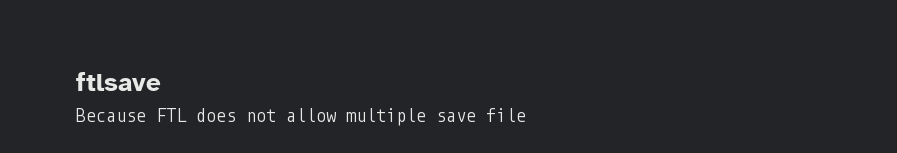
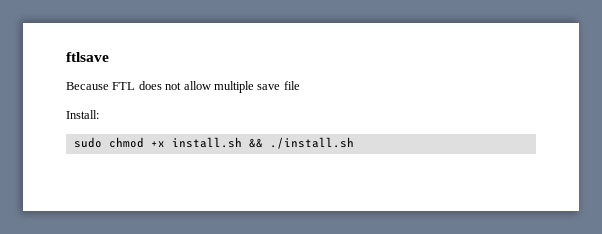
(526, 115) none -> [66,110,99,119] [73,137,354,149] // Install: // sudo chmod +x install.sh && ./install.sh

